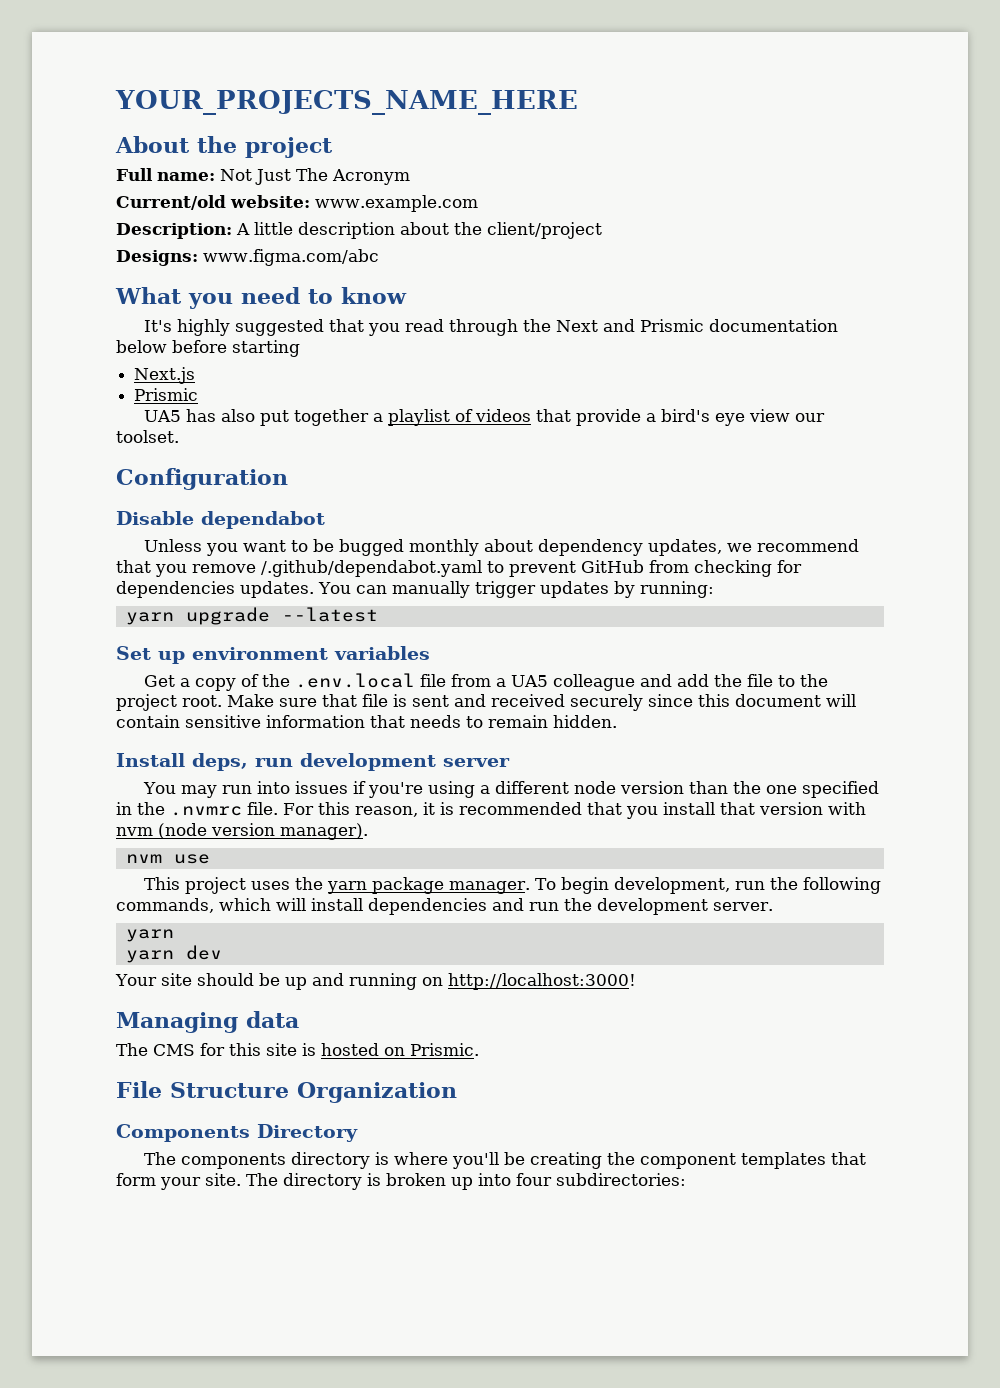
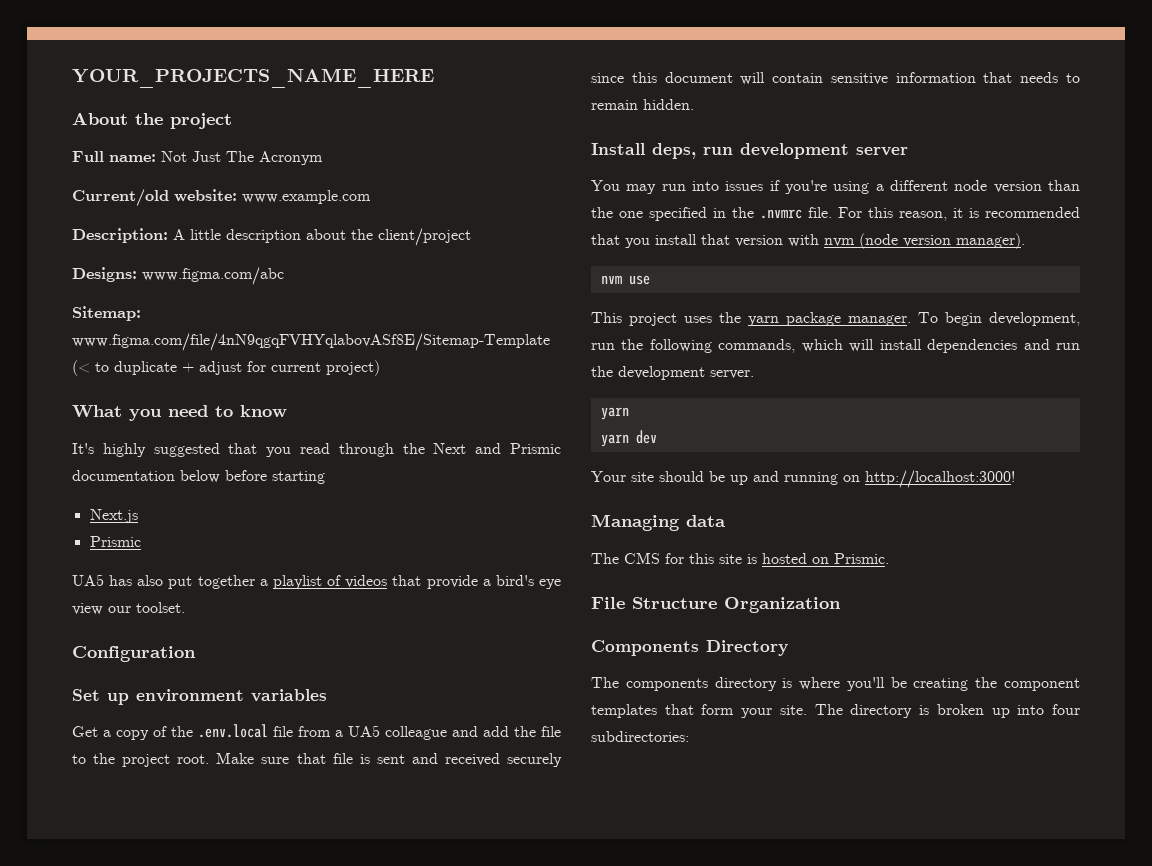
(379, 257) none -> [72,306,141,321] [72,333,550,351] [72,360,380,376] // Sitemap: www.figma.com/file/4nN9qgqFVHYqlabovASf8E/Sitemap-Template (< to duplicate + adjust for current project)
[116,511,325,529] [143,539,859,556] [116,560,802,577] [116,581,714,598] [125,607,378,625] // Disable dependabot // Unless you want to be bugged monthly about dependency updates, we recommend that you remove /.github/dependabot.yaml to prevent GitHub from checking for dependencies updates. You can manually trigger updates by running: // yarn upgrade --latest -> (196, 654) none

